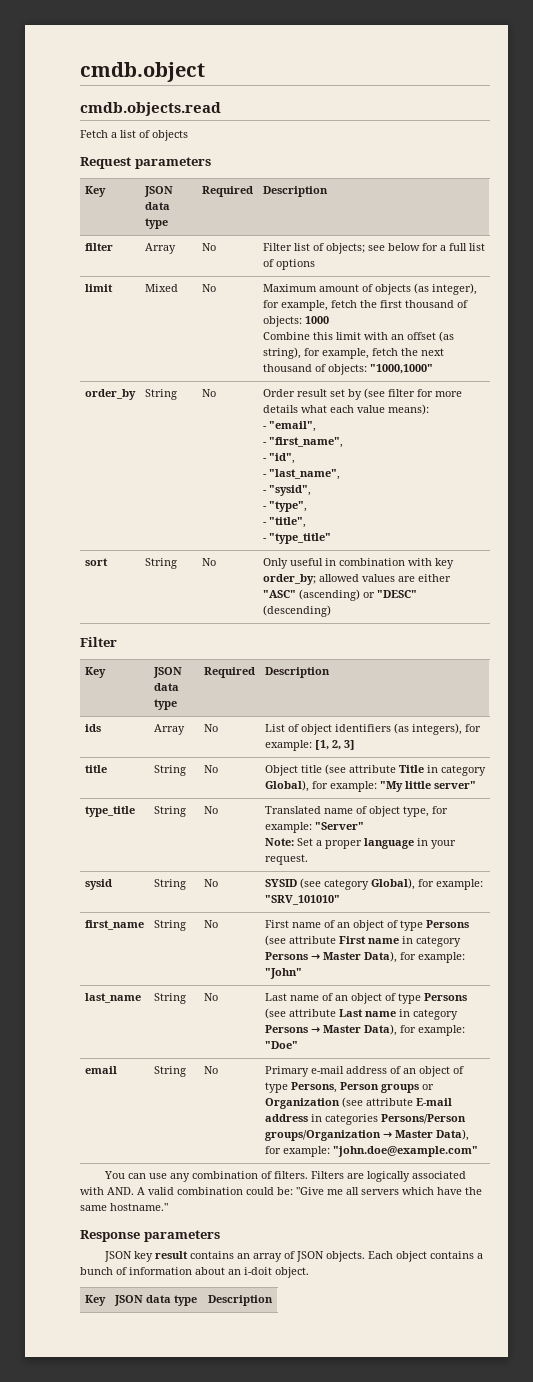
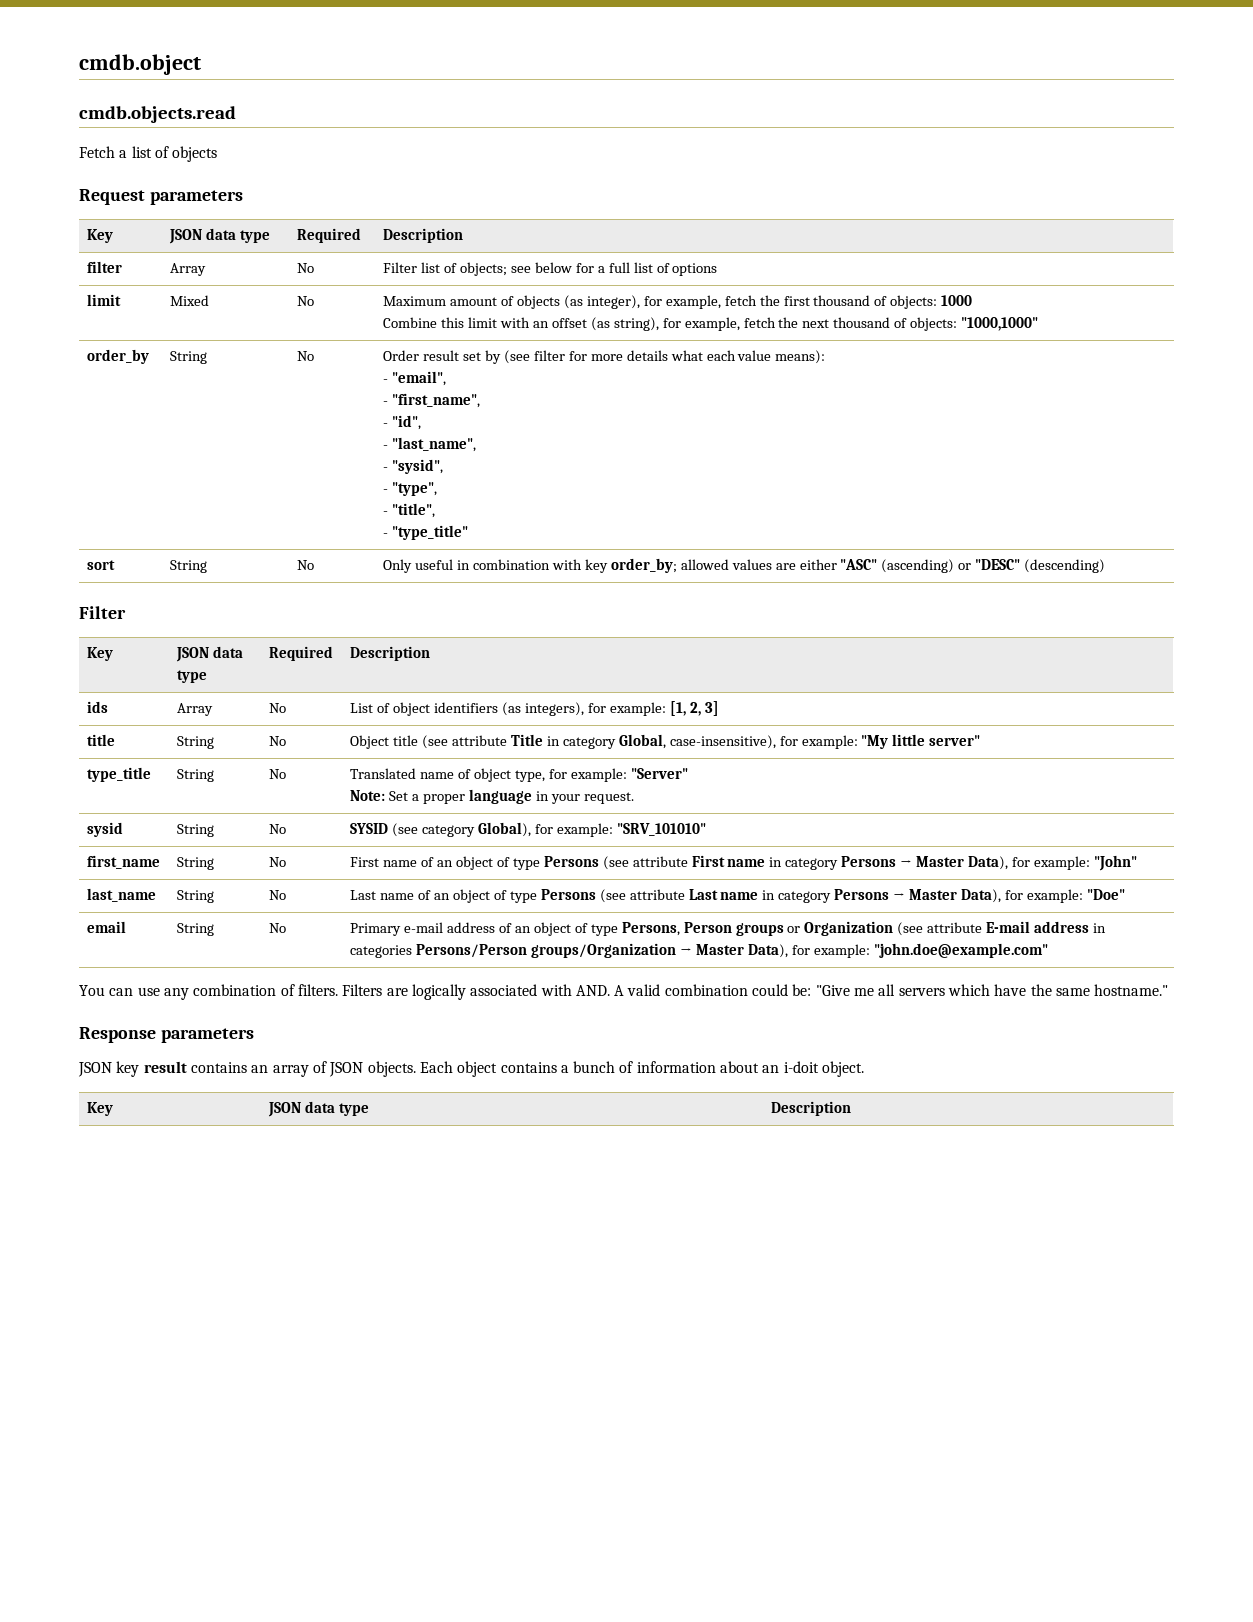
[264,780,309,792] Global), -> [618,734,776,749] Global, case-insensitive),

